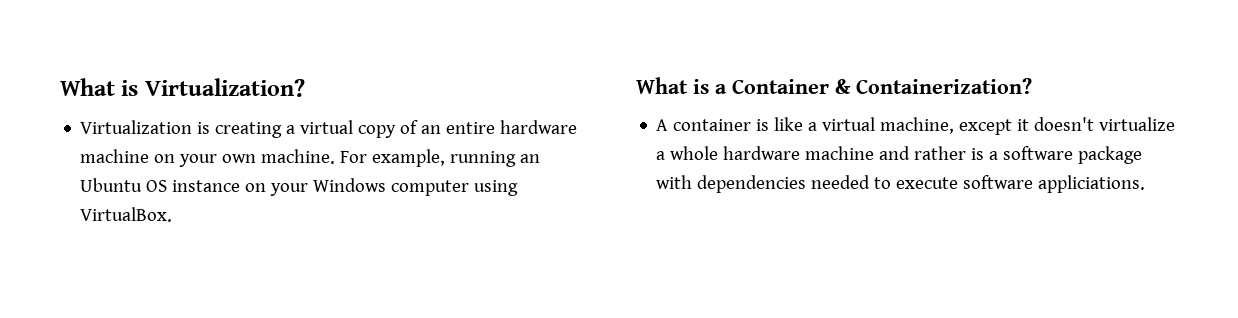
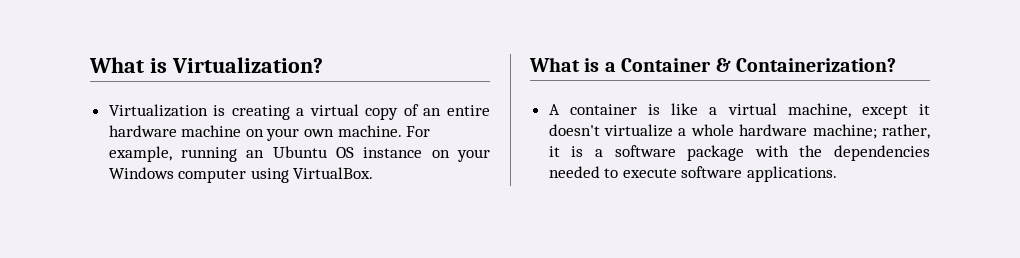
[805,146,967,160] machine and rather -> [812,124,930,139] [548,146,560,157] machine; rather, it
(693, 182) none -> [799,145,823,157] the
[1038,175,1146,193] appliciations. -> [747,166,838,182] applications.

